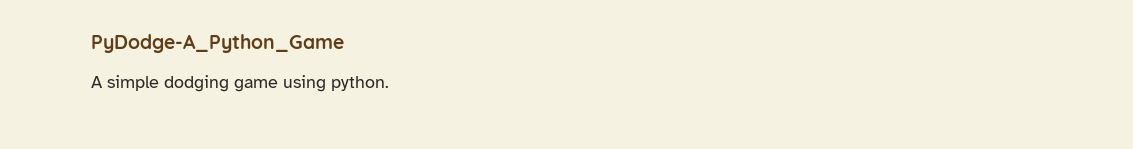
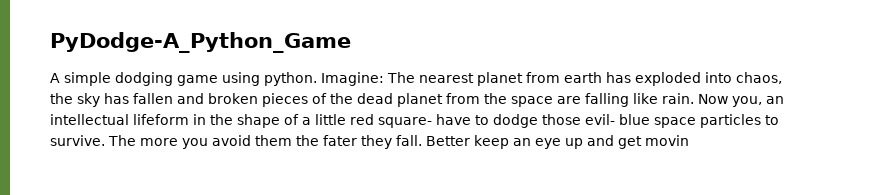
(389, 83) none -> [321,72,782,86] [50,93,784,107] [50,114,779,128] [50,135,689,149] Imagine: The nearest planet from earth has exploded into chaos, the sky has fallen and broken pieces of the dead planet from the space are falling like rain. Now you, an intellectual lifeform in the shape of a little red square- have to dodge those evil- blue space particles to survive. The more you avoid them the fater they fall. Better keep an eye up and get movin

